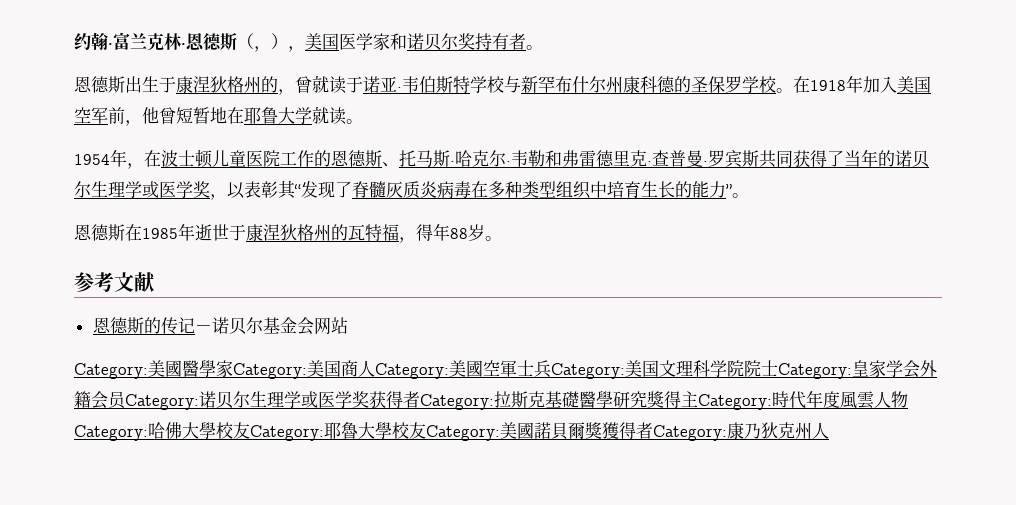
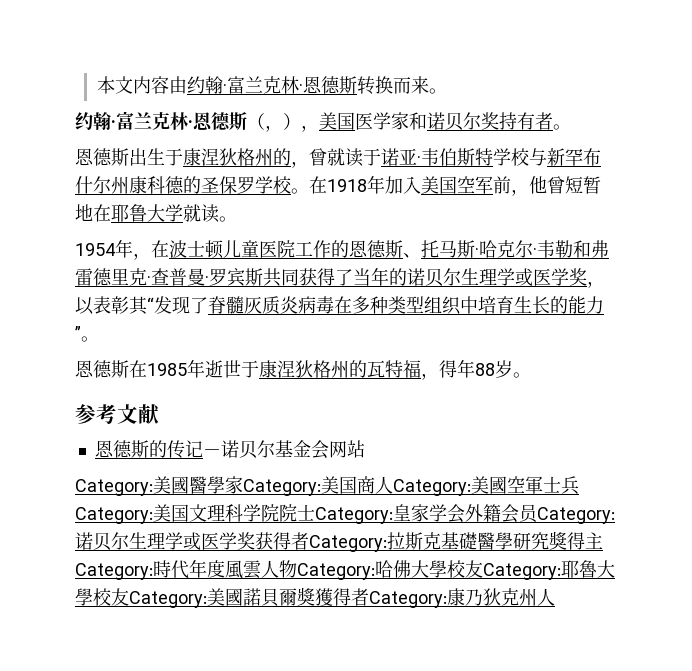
(74, 41) none -> [97,76,448,95] 本文内容由约翰·富兰克林·恩德斯转换而来。 //

